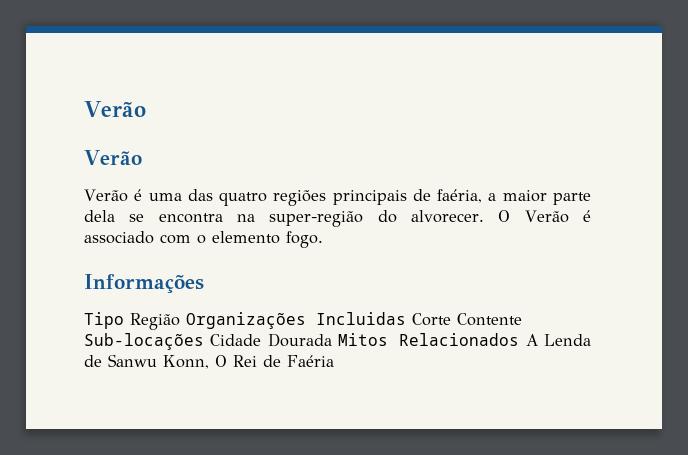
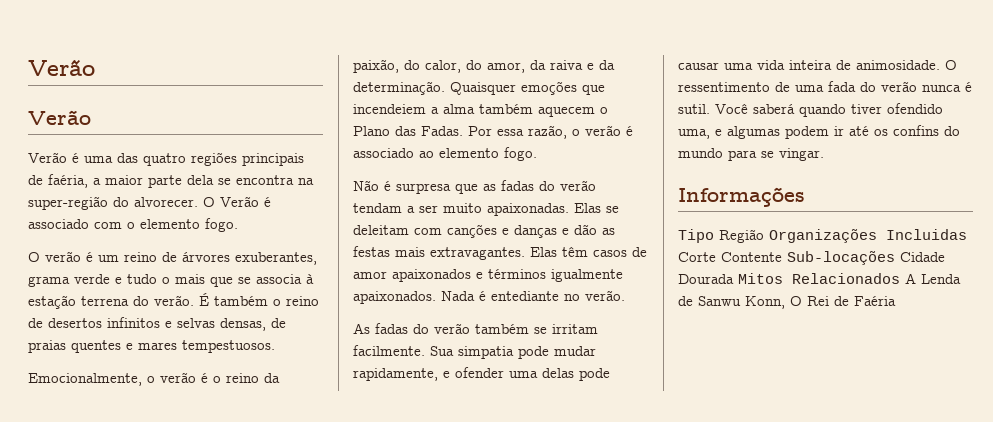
(323, 239) none -> [28,251,317,265] [28,274,314,287] [28,293,319,309] [28,317,286,331] [28,340,275,353] [28,372,280,386] [353,59,615,73] [353,81,605,95] [353,104,608,117] [353,125,633,139] [353,147,537,161] [353,180,596,194] [353,203,619,216] [353,224,615,238] [353,246,647,260] [353,269,623,282] [353,290,625,304] [353,323,598,334] [353,345,596,359] [353,367,610,381] [678,60,957,70] [678,81,972,92] [678,103,943,117] [678,125,960,139] [678,148,824,161] // O verão é um reino de árvores exuberantes, grama verde e tudo o mais que se associa à estação terrena do verão. É também o reino de desertos infinitos e selvas densas, de praias quentes e mares tempestuosos. // Emocionalmente, o verão é o reino da paixão, do calor, do amor, da raiva e da determinação. Quaisquer emoções que incendeiem a alma também aquecem o Plano das Fadas. Por essa razão, o verão é associado ao elemento fogo. // Não é surpresa que as fadas do verão tendam a ser muito apaixonadas. Elas se deleitam com canções e danças e dão as festas mais extravagantes. Elas têm casos de amor apaixonados e términos igualmente apaixonados. Nada é entediante no verão. // As fadas do verão também se irritam facilmente. Sua simpatia pode mudar rapidamente, e ofender uma delas pode causar uma vida inteira de animosidade. O ressentimento de uma fada do verão nunca é sutil. Você saberá quando tiver ofendido uma, e algumas podem ir até os confins do mundo para se vingar.

